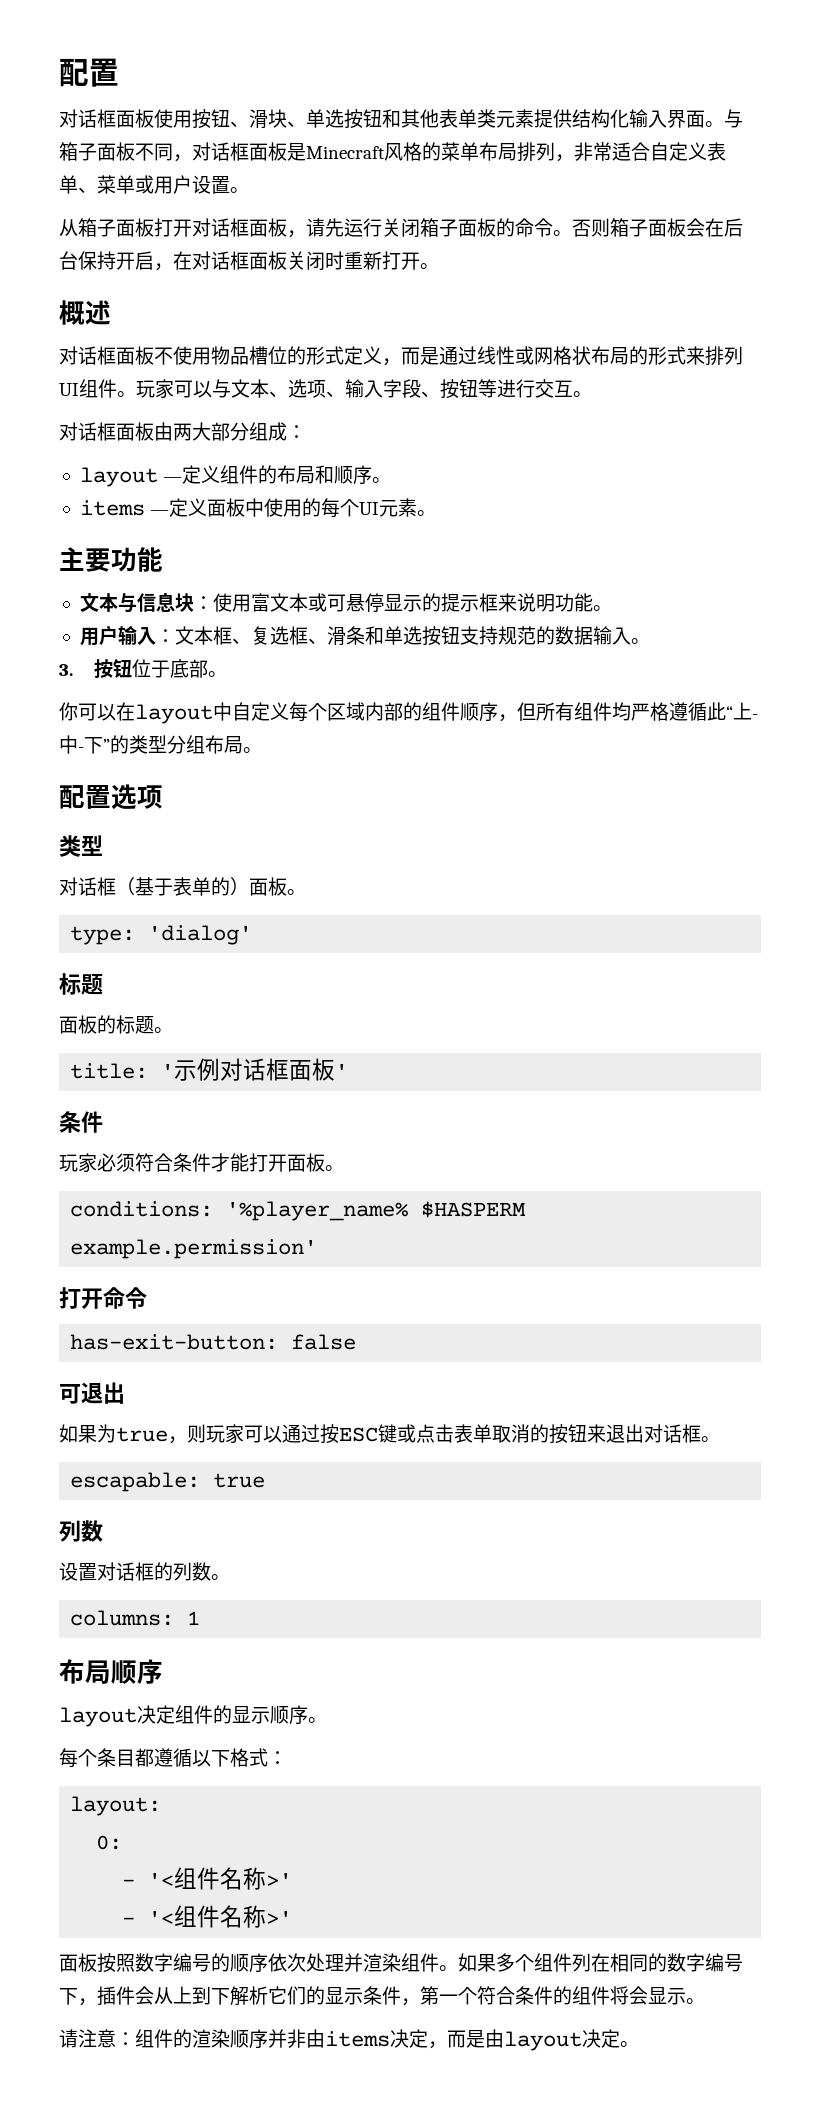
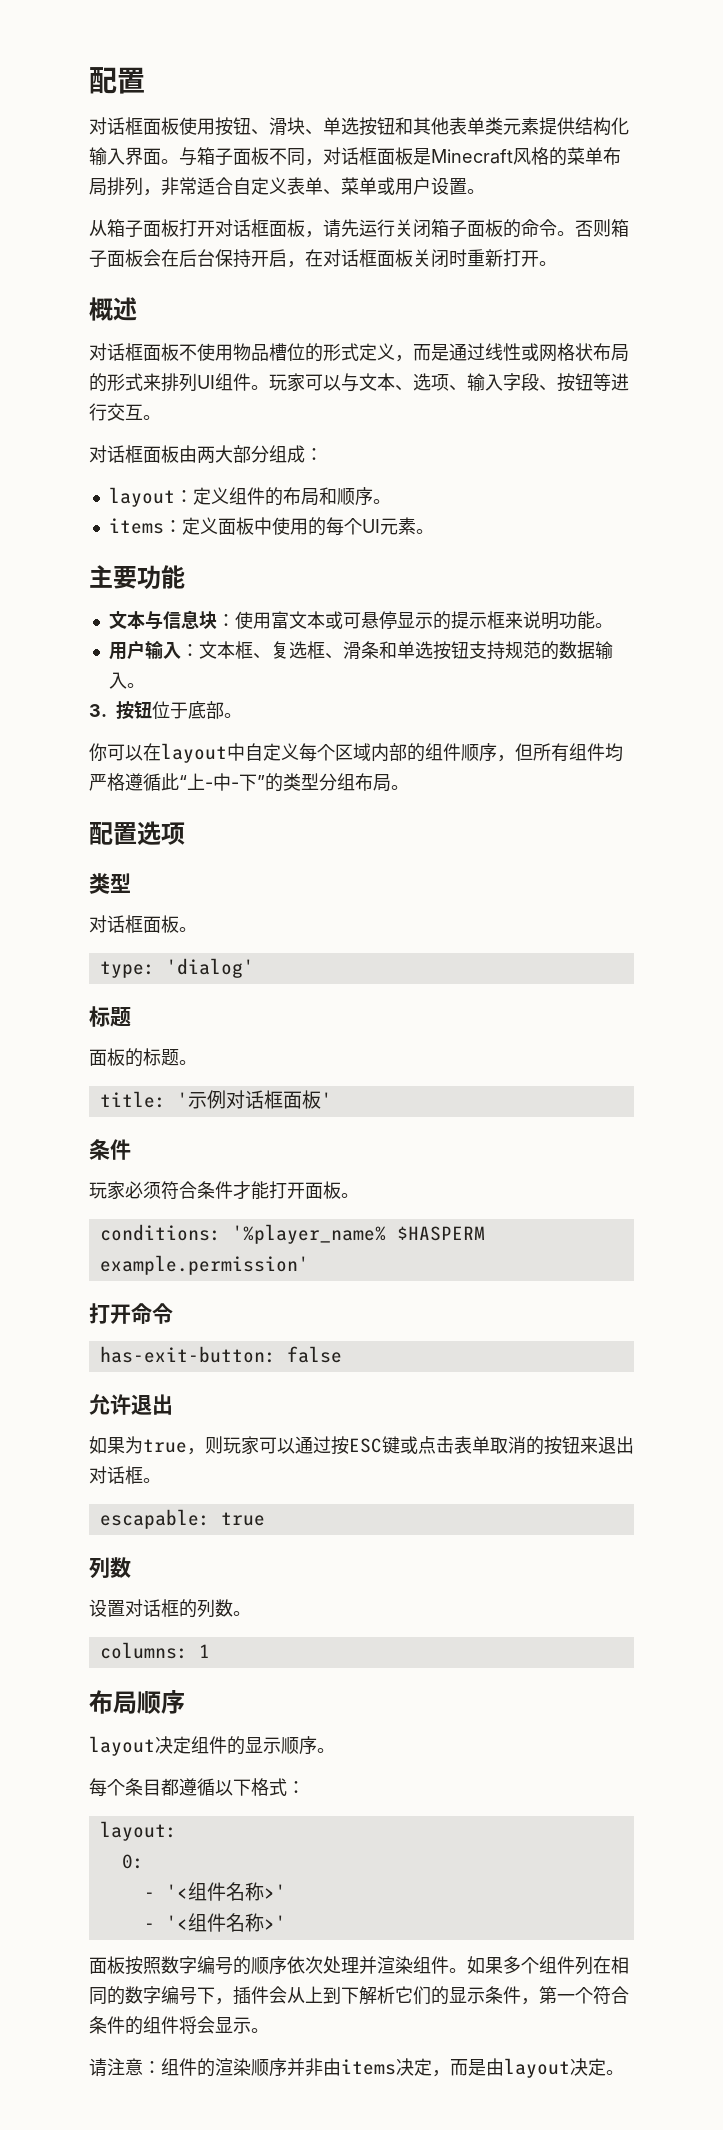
[163,477,183,482] — -> [174,490,193,503] ：
[150,510,170,515] — -> [163,520,182,533] ：
[116,877,249,896] （基于表单的） -> (143, 924) none
[59,1384,81,1404] 可 -> [89,1394,131,1415] 允许

